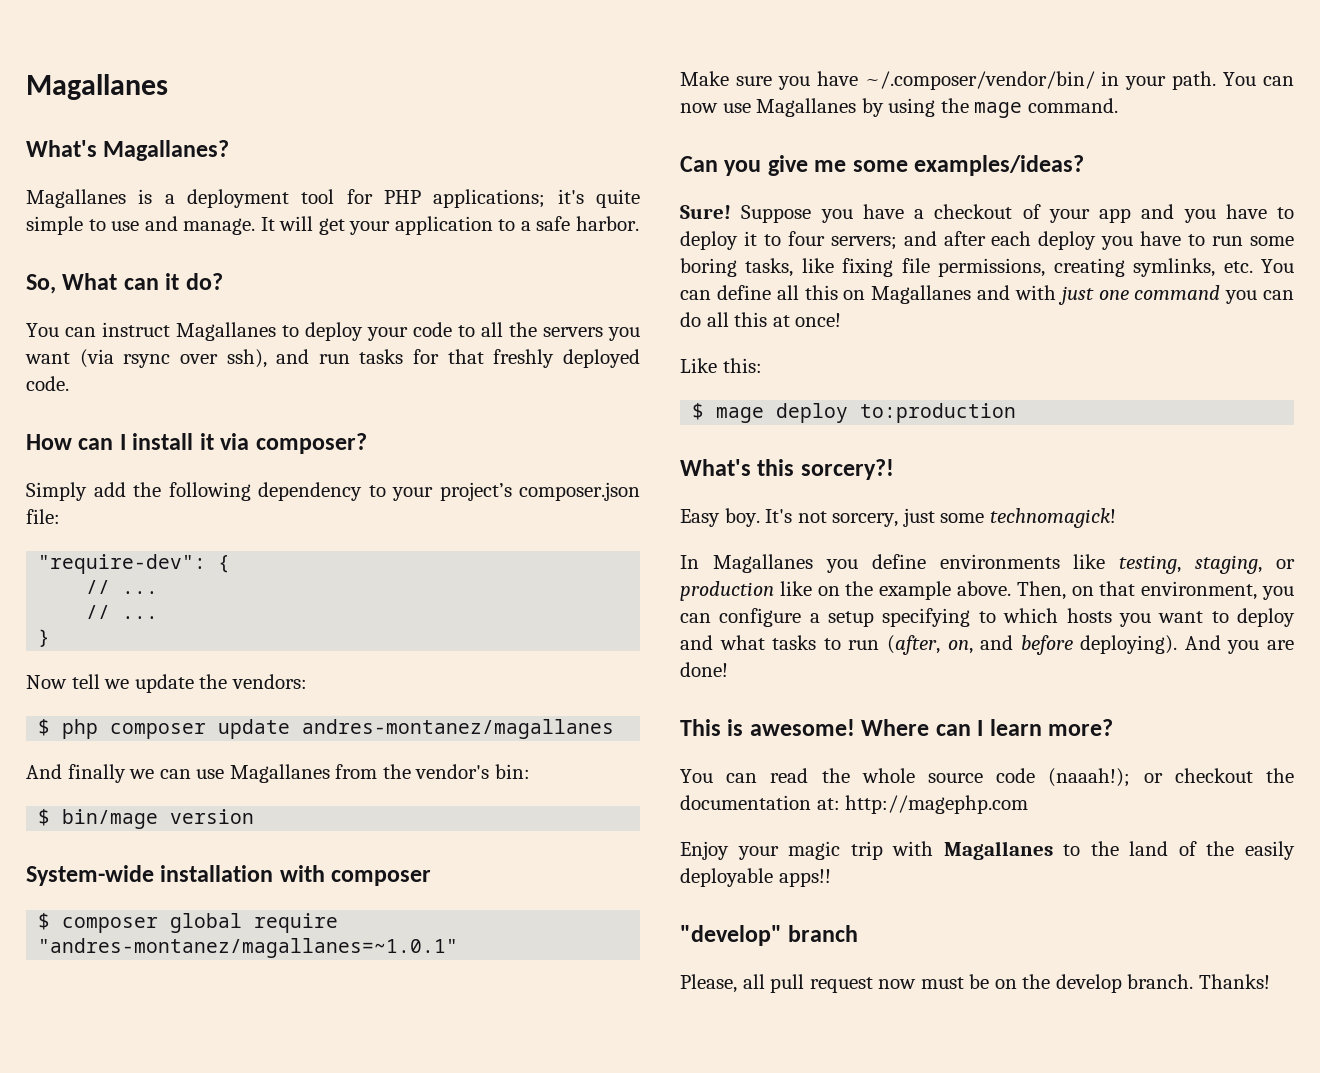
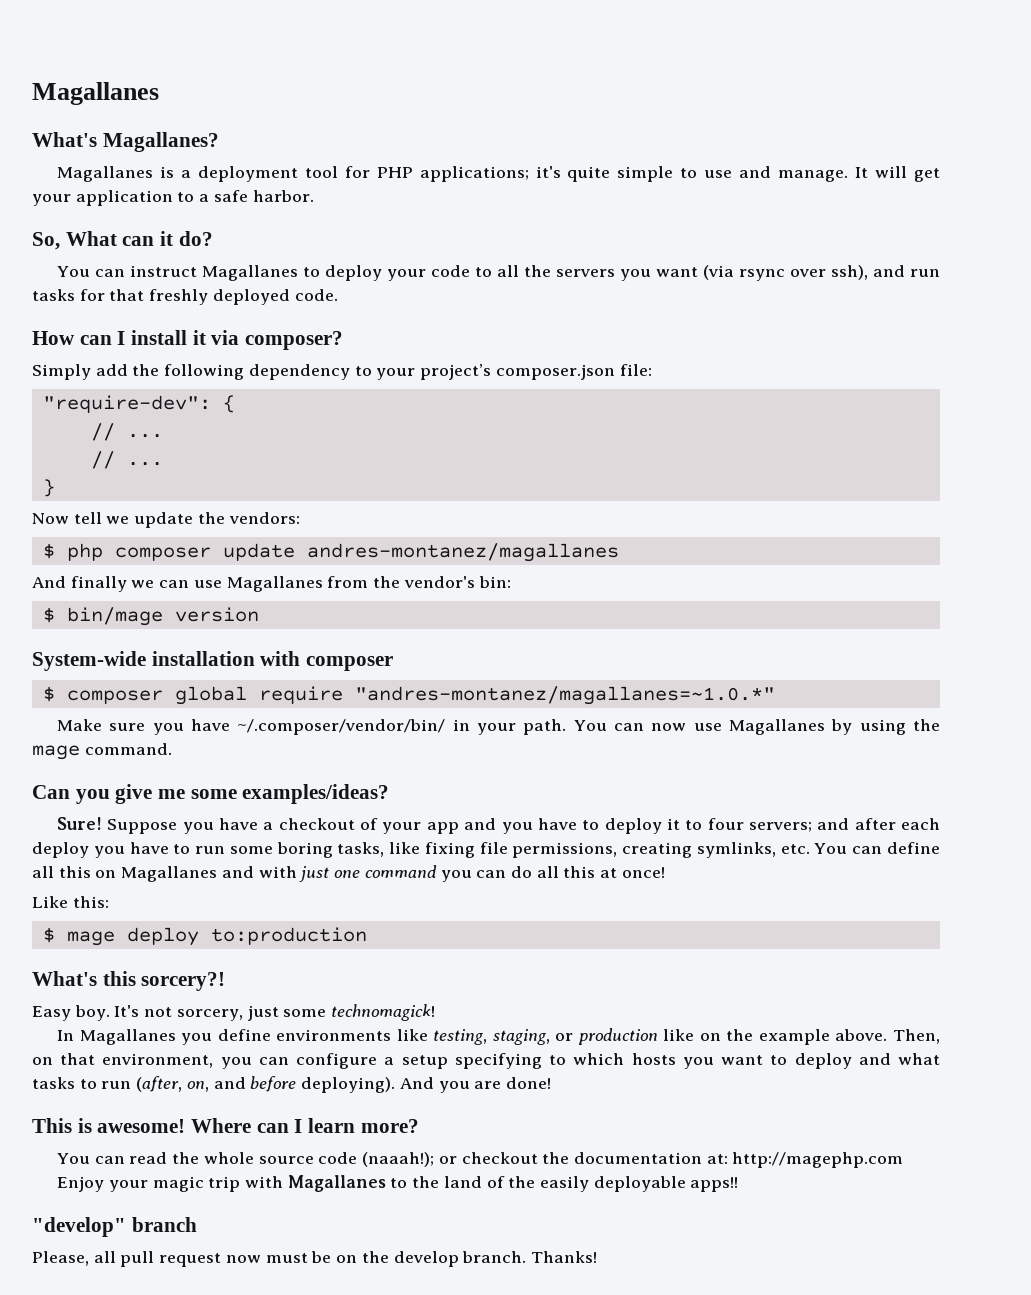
[38,938,459,958] "andres-montanez/magallanes=~1.0.1" -> [354,686,775,705] "andres-montanez/magallanes=~1.0.*"

